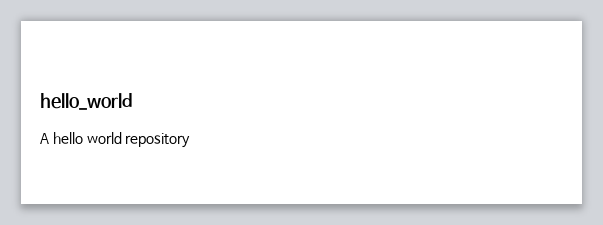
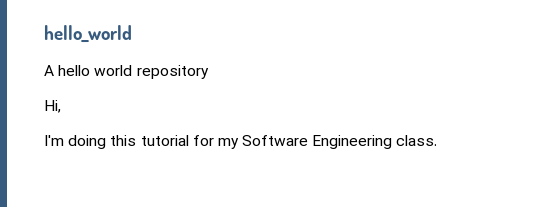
(191, 140) none -> [44,100,61,113] [44,135,438,149] // Hi, // I'm doing this tutorial for my Software Engineering class.

